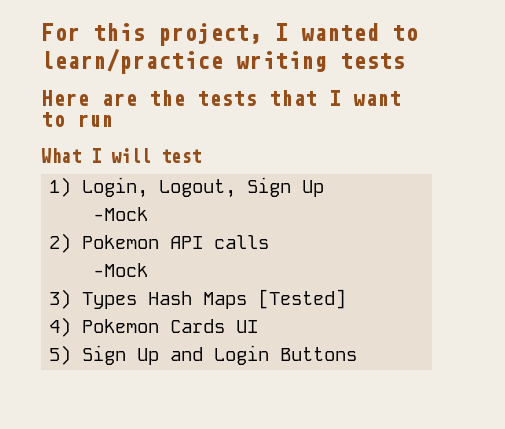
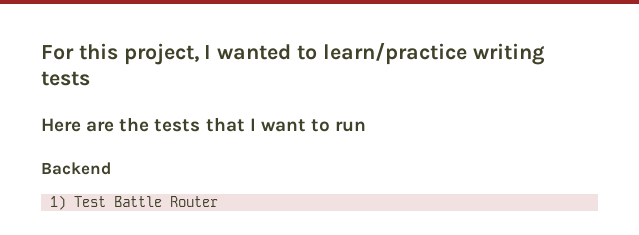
[41,148,201,163] [49,177,325,198] [93,207,149,221] [49,233,270,253] [93,263,149,277] [49,289,347,309] [49,317,259,337] [49,345,358,365] What I will test // 1) Login, Logout, Sign Up // -Mock // 2) Pokemon API calls // -Mock // 3) Types Hash Maps [Tested] // 4) Pokemon Cards UI // 5) Sign Up and Login Buttons -> [41,162,111,175] [50,195,219,210] Backend // 1) Test Battle Router

